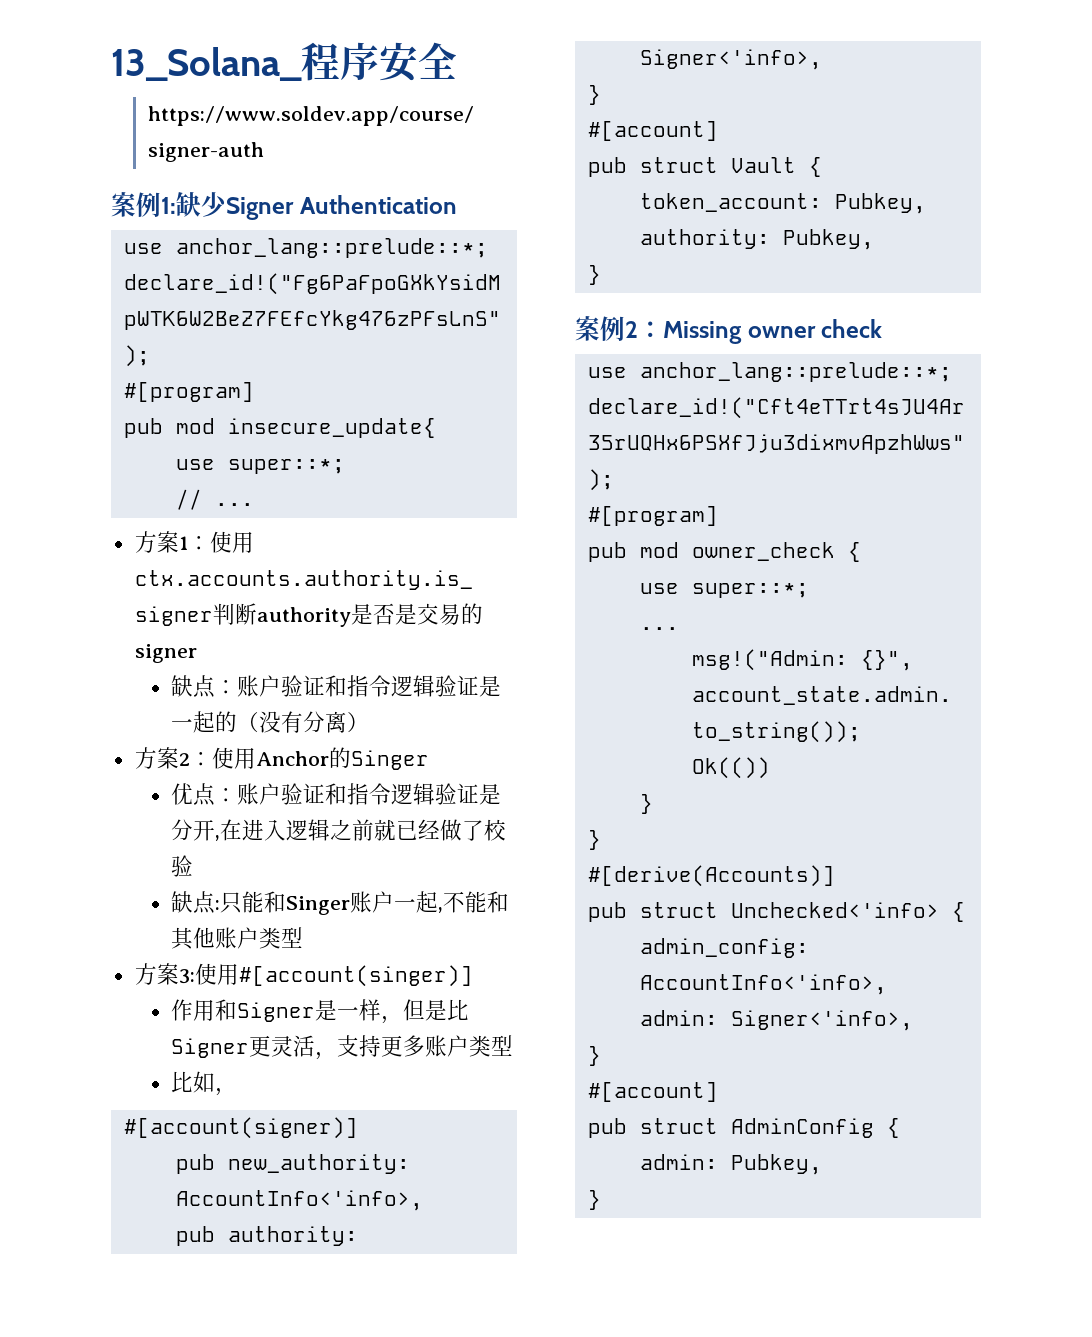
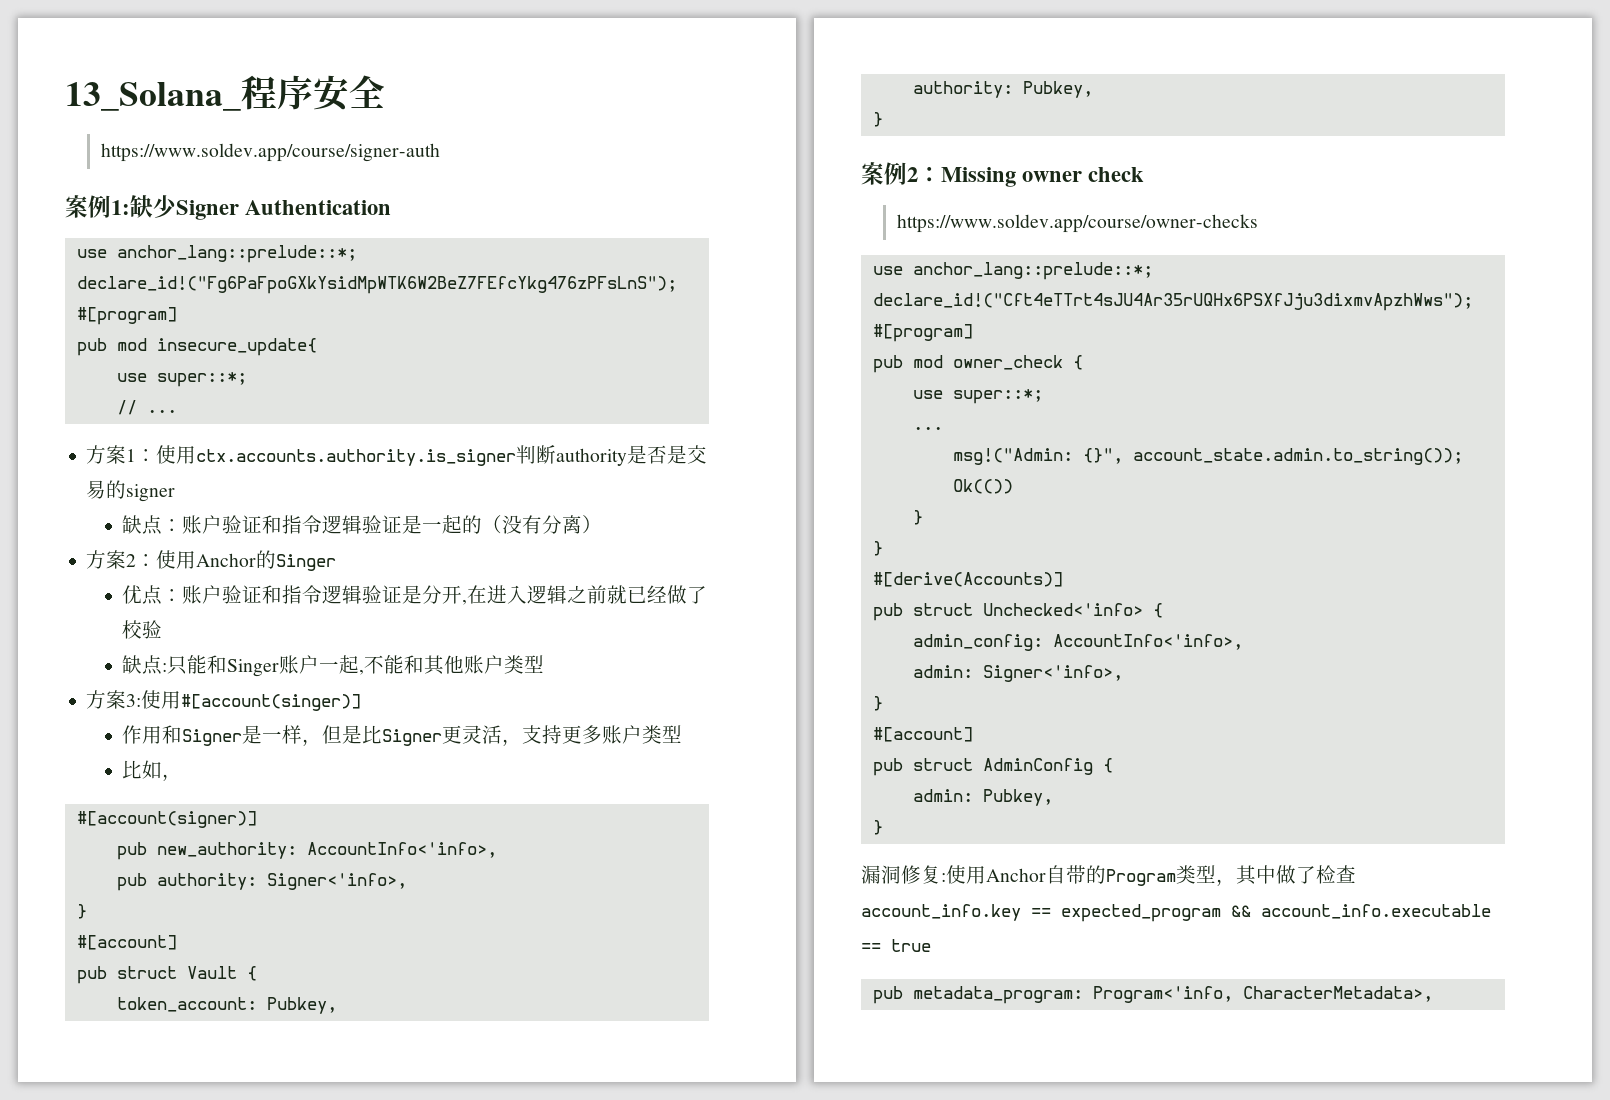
(883, 328) none -> [896,214,1258,233] // https://www.soldev.app/course/owner-checks
(601, 1200) none -> [861,865,1356,886] [861,904,1491,922] [861,939,931,952] [872,986,1433,1004] // 漏洞修复:使用Anchor自带的Program类型，其中做了检查account_info.key == expected_program && account_info.executable == true // pub metadata_program: Program<'info, CharacterMetadata>,

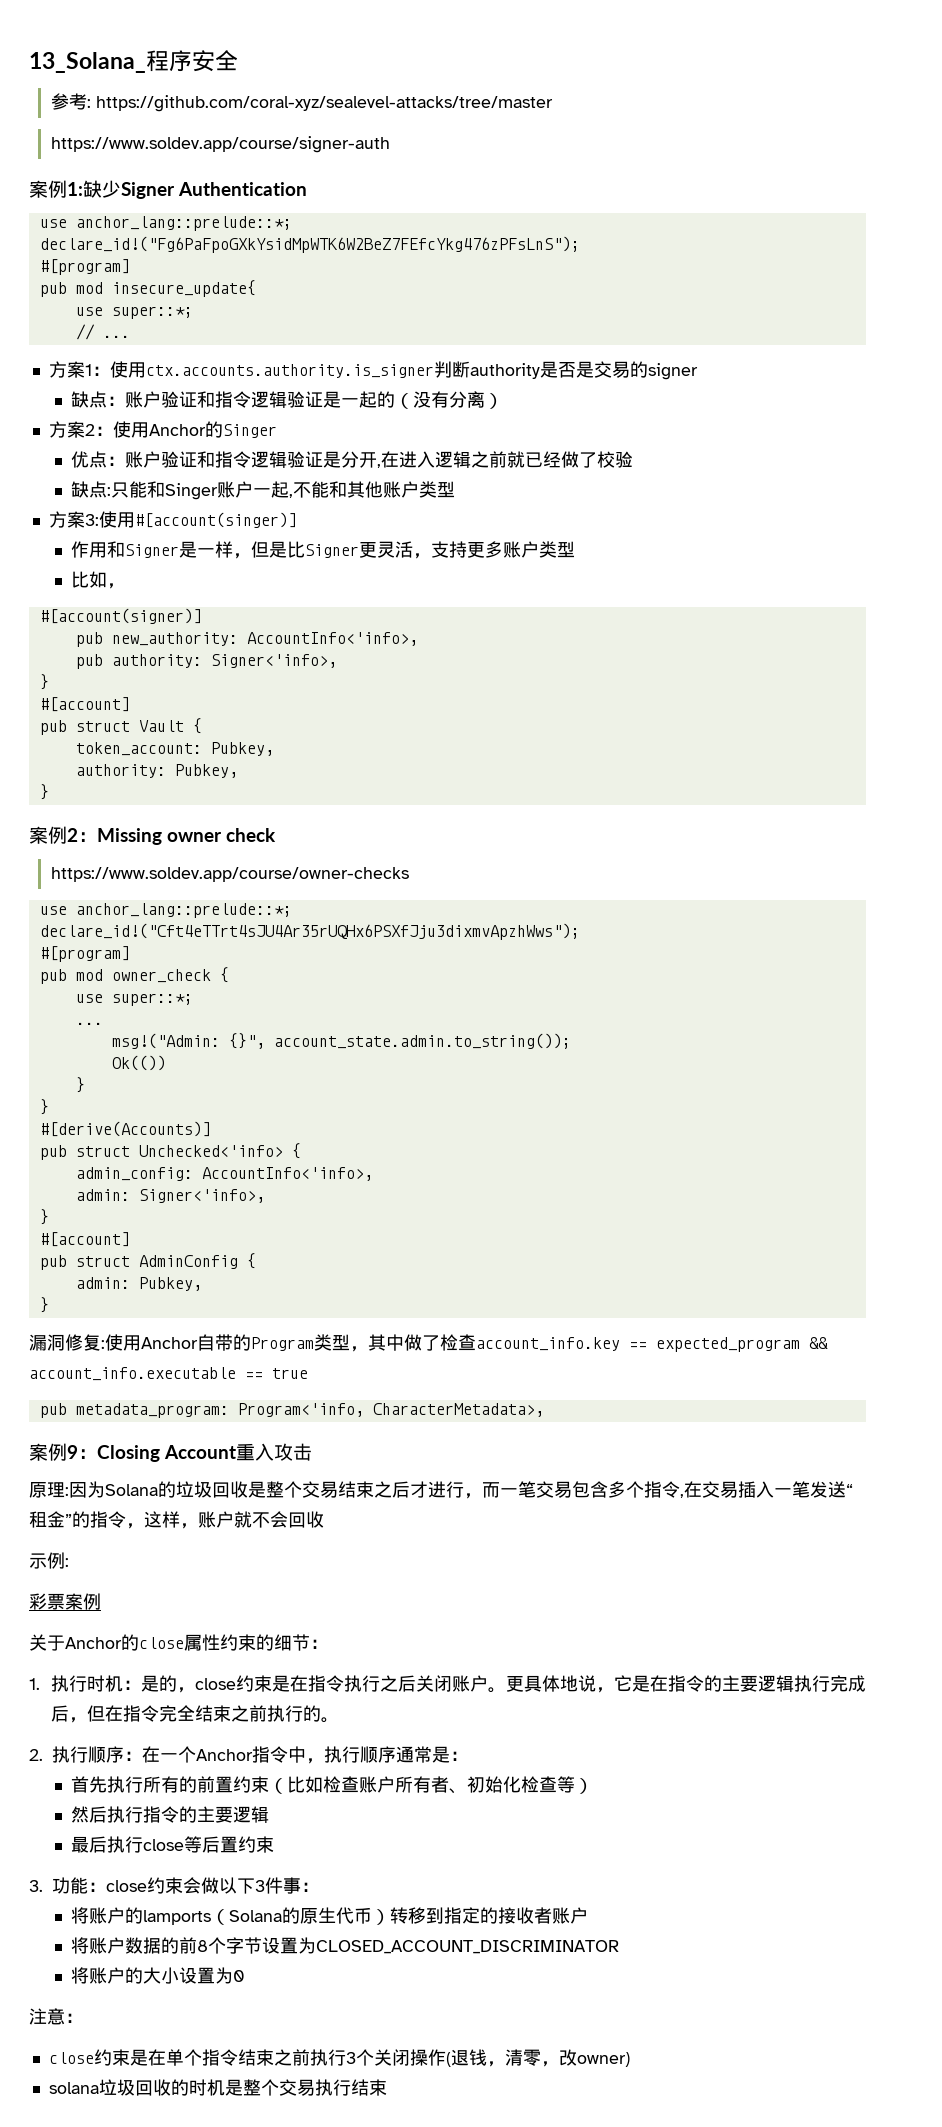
(385, 91) none -> [50,93,553,112] // 参考: https://github.com/coral-xyz/sealevel-attacks/tree/master
(1433, 994) none -> [29,1443,312,1462] [29,1481,853,1499] [29,1511,324,1529] [29,1552,69,1569] [29,1593,101,1610] [29,1634,328,1651] [29,1675,866,1693] [50,1705,339,1723] [29,1746,468,1764] [70,1776,593,1794] [70,1806,269,1823] [70,1836,274,1853] [29,1877,319,1894] [70,1907,588,1925] [70,1937,619,1954] [70,1967,245,1984] [29,2008,83,2025] [48,2049,630,2067] [48,2079,387,2096] // 案例9：Closing Account重入攻击 // 原理:因为Solana的垃圾回收是整个交易结束之后才进行，而一笔交易包含多个指令,在交易插入一笔发送“租金”的指令，这样，账户就不会回收 // 示例: // 彩票案例 // 关于Anchor的close属性约束的细节： // 1.执行时机：是的，close约束是在指令执行之后关闭账户。更具体地说，它是在指令的主要逻辑执行完成后，但在指令完全结束之前执行的。 // 2.执行顺序：在一个Anchor指令中，执行顺序通常是： // 首先执行所有的前置约束（比如检查账户所有者、初始化检查等） // 然后执行指令的主要逻辑 // 最后执行close等后置约束 // 3.功能：close约束会做以下3件事： // 将账户的lamports（Solana的原生代币）转移到指定的接收者账户 // 将账户数据的前8个字节设置为CLOSED_ACCOUNT_DISCRIMINATOR // 将账户的大小设置为0 // 注意： // close约束是在单个指令结束之前执行3个关闭操作(退钱，清零，改owner) // solana垃圾回收的时机是整个交易执行结束

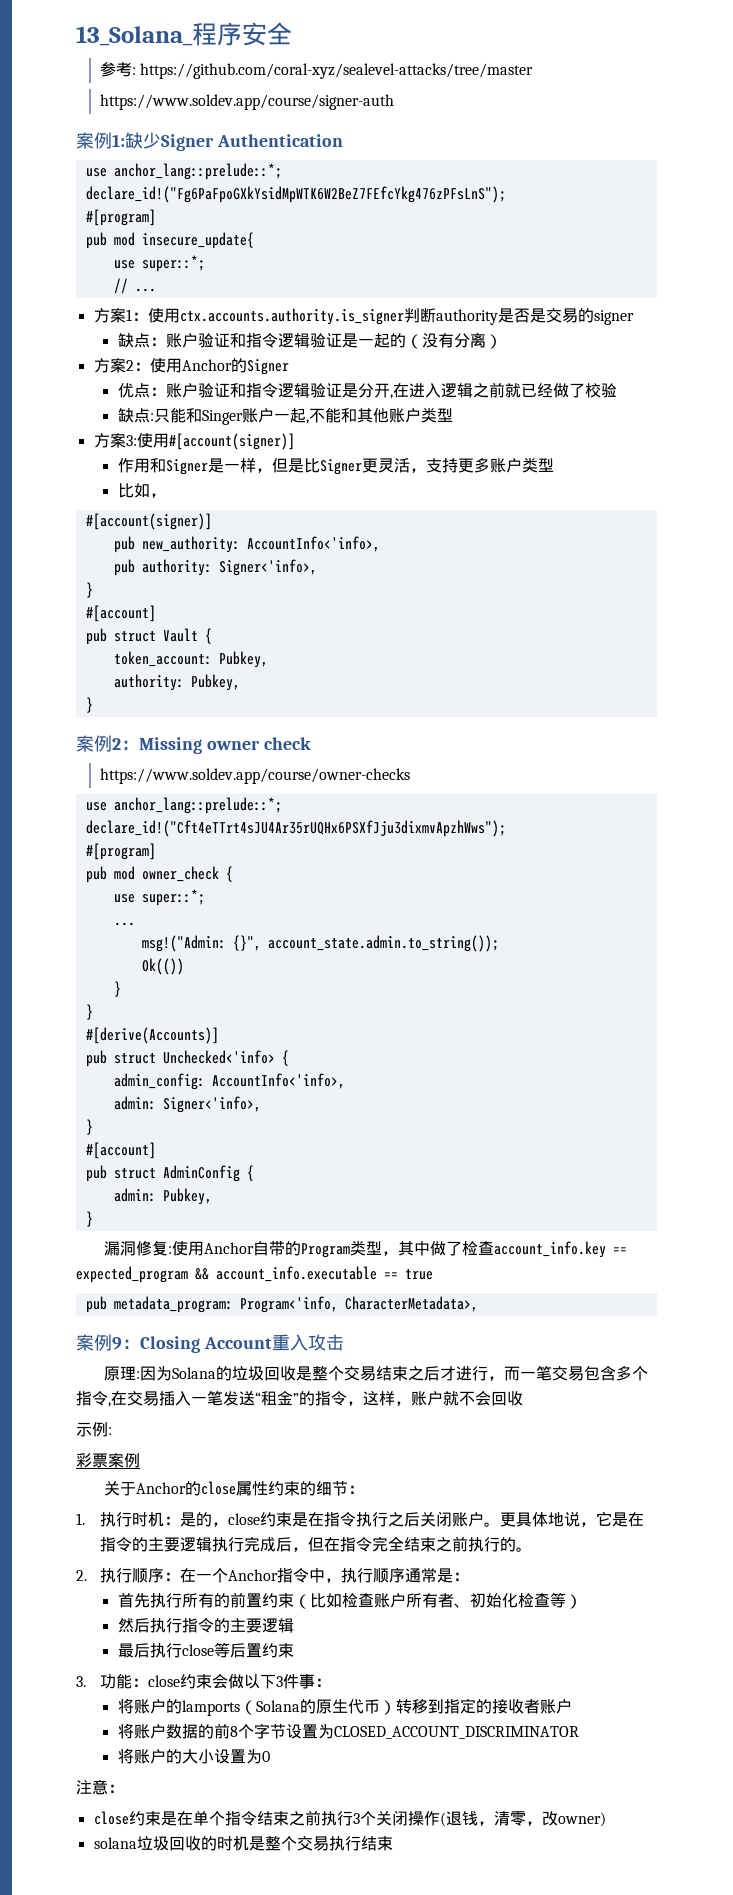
[222,424,277,438] Singer -> [246,359,289,375] Signer
[134,512,297,528] #[account(singer)] -> [168,433,295,450] #[account(signer)]

